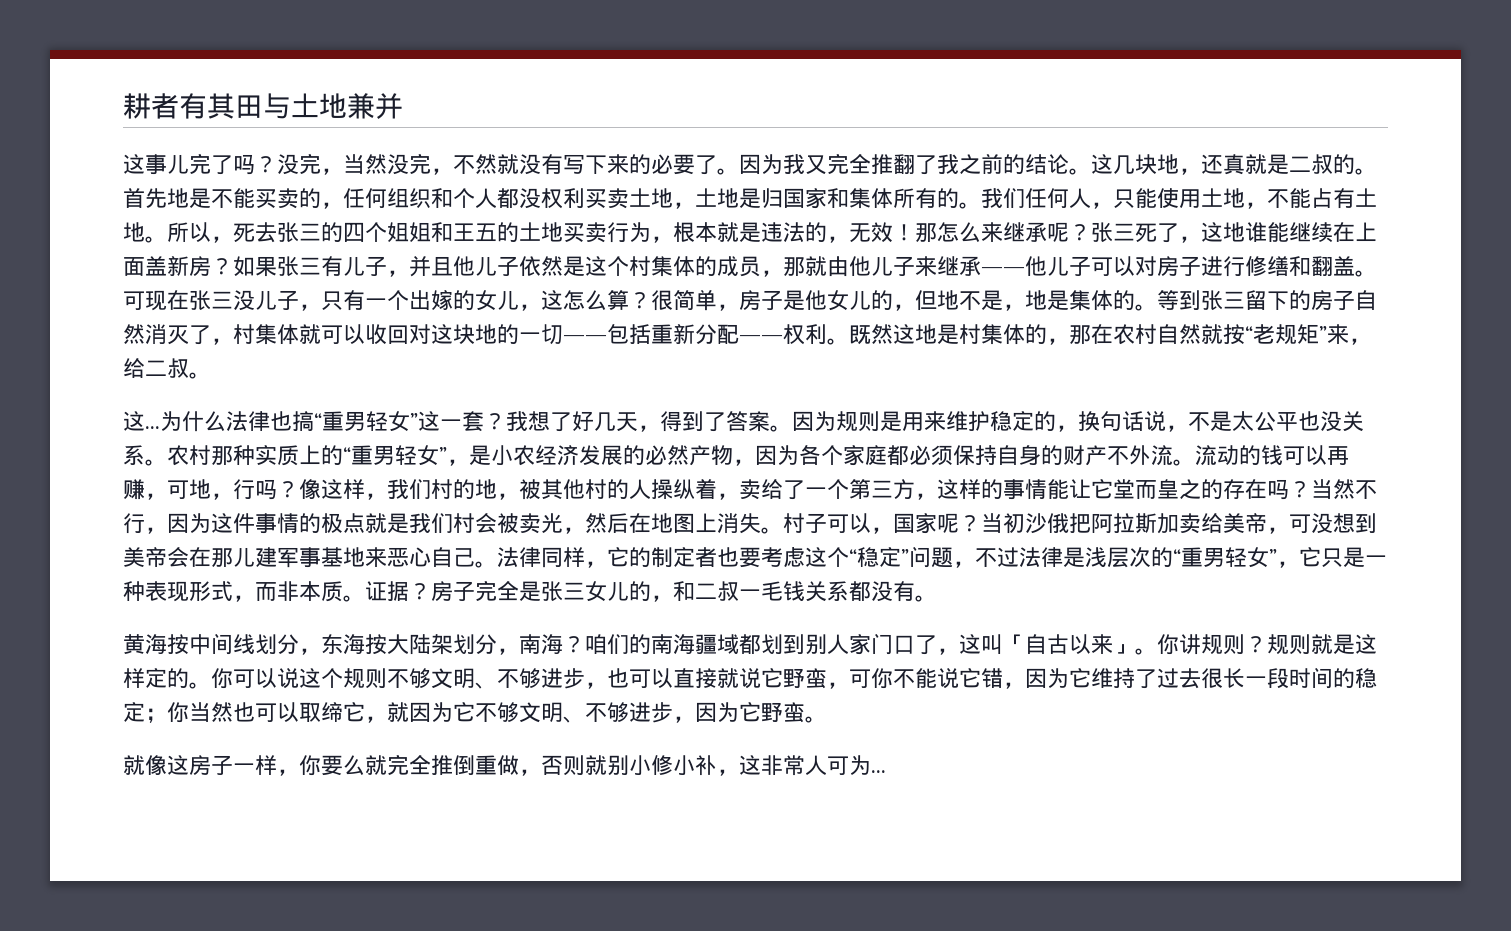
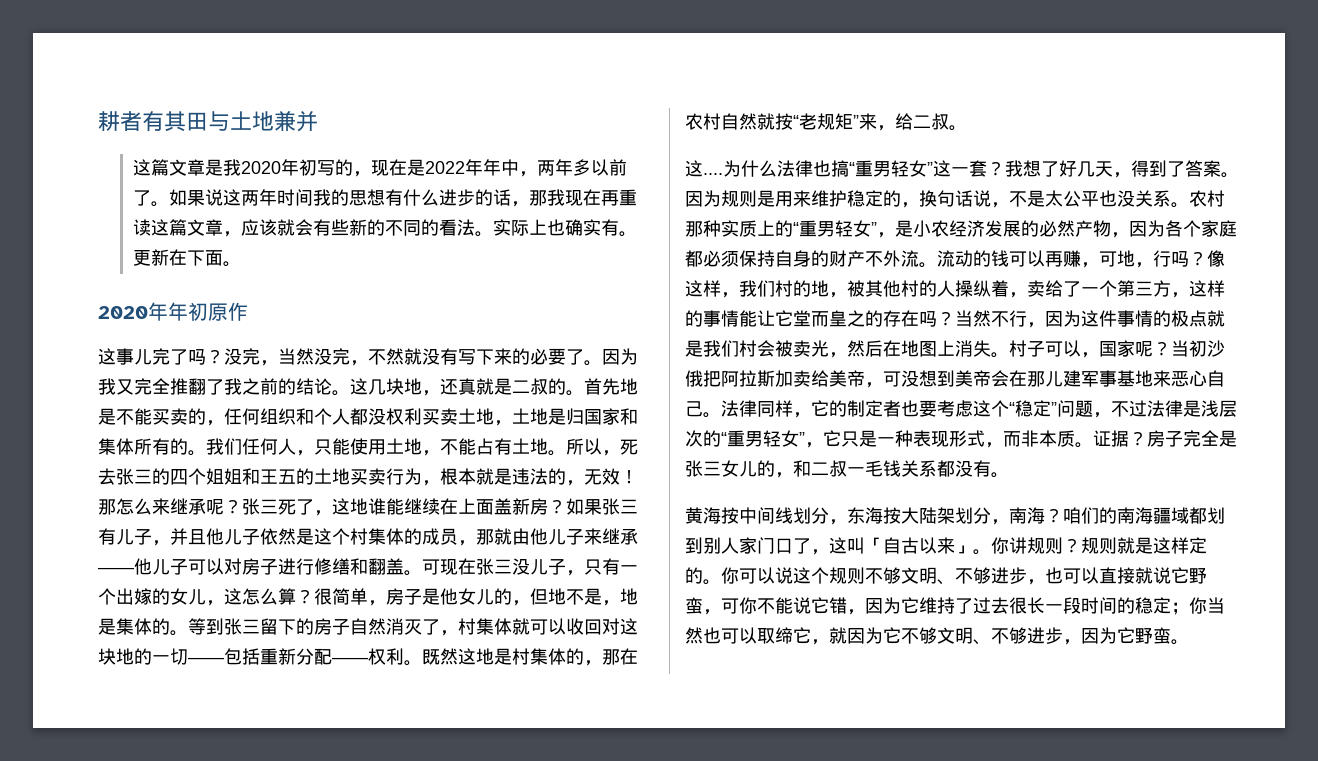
(403, 106) none -> [132,159,627,177] [132,189,637,207] [132,219,637,237] [132,249,241,267] [98,302,248,321] // 这篇文章是我2020年初写的，现在是2022年年中，两年多以前了。如果说这两年时间我的思想有什么进步的话，那我现在再重读这篇文章，应该就会有些新的不同的看法。实际上也确实有。更新在下面。 // 2020年年初原作
[145,426,160,429] ... -> [703,173,723,175] ....
[123,754,886,776] // 就像这房子一样，你要么就完全推倒重做，否则就别小修小补，这非常人可为... -> (1189, 642) none

